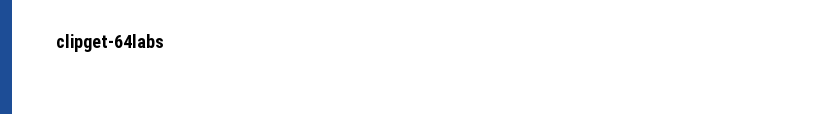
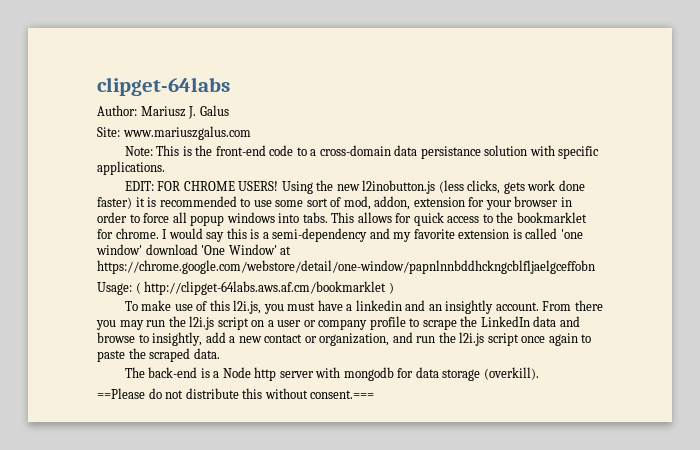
(164, 43) none -> [97,105,229,119] [97,126,251,140] [124,145,600,159] [97,161,165,175] [124,180,585,194] [97,196,572,210] [97,212,587,226] [97,228,583,242] [96,244,292,255] [97,260,595,274] [97,281,394,295] [124,300,603,314] [96,316,580,330] [97,332,592,346] [97,348,220,362] [124,367,539,381] [97,388,375,399] // Author: Mariusz J. Galus // Site: www.mariuszgalus.com // Note: This is the front-end code to a cross-domain data persistance solution with specific applications. // EDIT: FOR CHROME USERS! Using the new l2inobutton.js (less clicks, gets work done faster) it is recommended to use some sort of mod, addon, extension for your browser in order to force all popup windows into tabs. This allows for quick access to the bookmarklet for chrome. I would say this is a semi-dependency and my favorite extension is called 'one window' download 'One Window' at https://chrome.google.com/webstore/detail/one-window/papnlnnbddhckngcblfljaelgceffobn // Usage: ( http://clipget-64labs.aws.af.cm/bookmarklet ) // To make use of this l2i.js, you must have a linkedin and an insightly account. From there you may run the l2i.js script on a user or company profile to scrape the LinkedIn data and browse to insightly, add a new contact or organization, and run the l2i.js script once again to paste the scraped data. // The back-end is a Node http server with mongodb for data storage (overkill). // ==Please do not distribute this without consent.===

